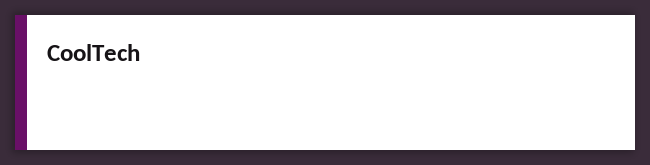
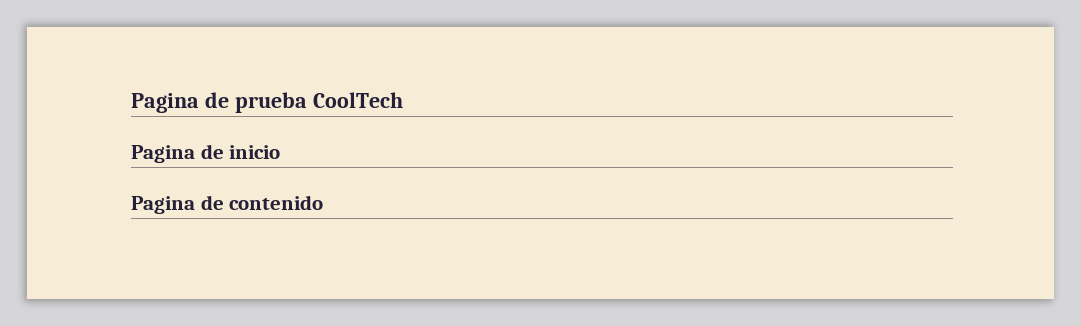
[47,44,140,61] CoolTech -> [131,92,403,113] [131,144,281,163] [131,195,324,214] Pagina de prueba CoolTech // Pagina de inicio // Pagina de contenido

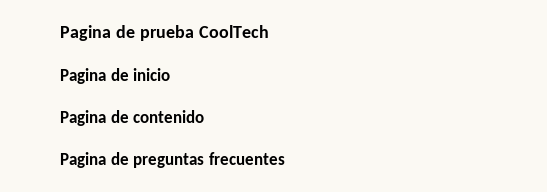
(324, 202) none -> [60,152,285,168] // Pagina de preguntas frecuentes

